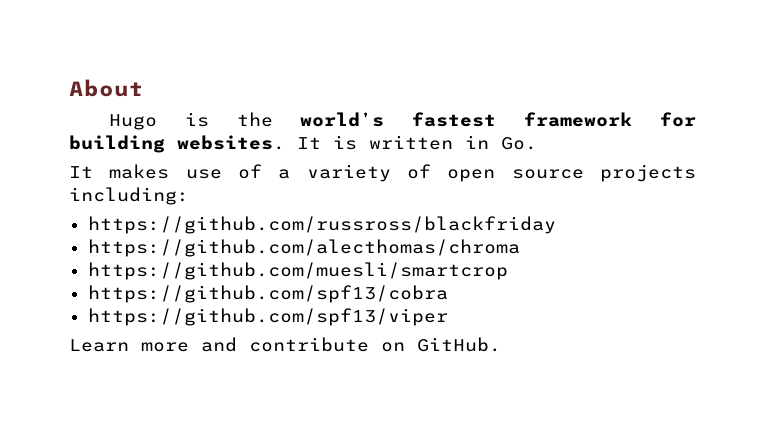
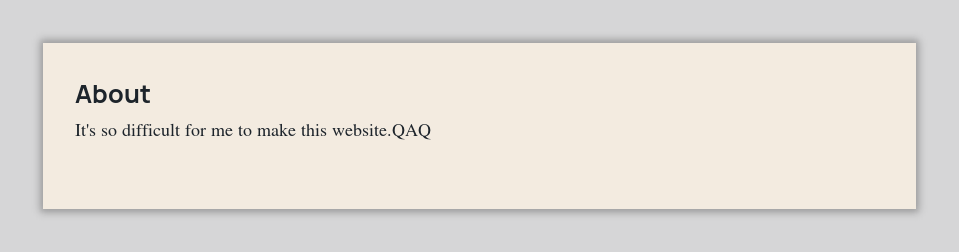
[108,112,696,130] [69,135,537,153] [69,164,696,182] [69,187,189,205] [87,216,556,234] [87,239,520,257] [87,262,508,280] [87,285,448,303] [87,308,448,326] [69,337,501,352] Hugo is the world’s fastest framework for building websites. It is written in Go. // It makes use of a variety of open source projects including: // https://github.com/russross/blackfriday // https://github.com/alecthomas/chroma // https://github.com/muesli/smartcrop // https://github.com/spf13/cobra // https://github.com/spf13/viper // Learn more and contribute on GitHub. -> [75,123,431,140] It's so difficult for me to make this website.QAQ

